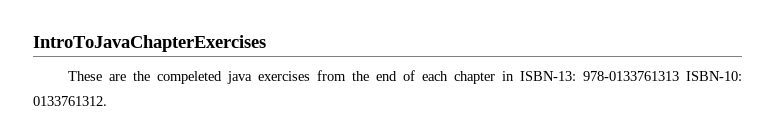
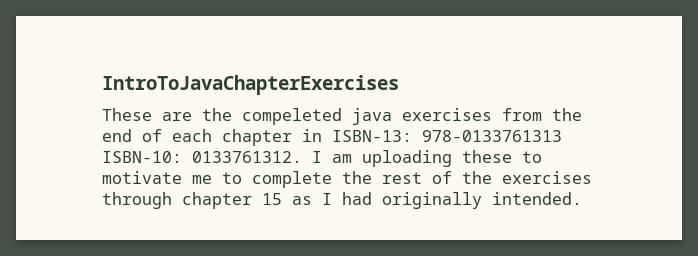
(107, 101) none -> [312,150,542,167] [102,171,592,188] [102,192,582,209] I am uploading these to motivate me to complete the rest of the exercises through chapter 15 as I had originally intended.

